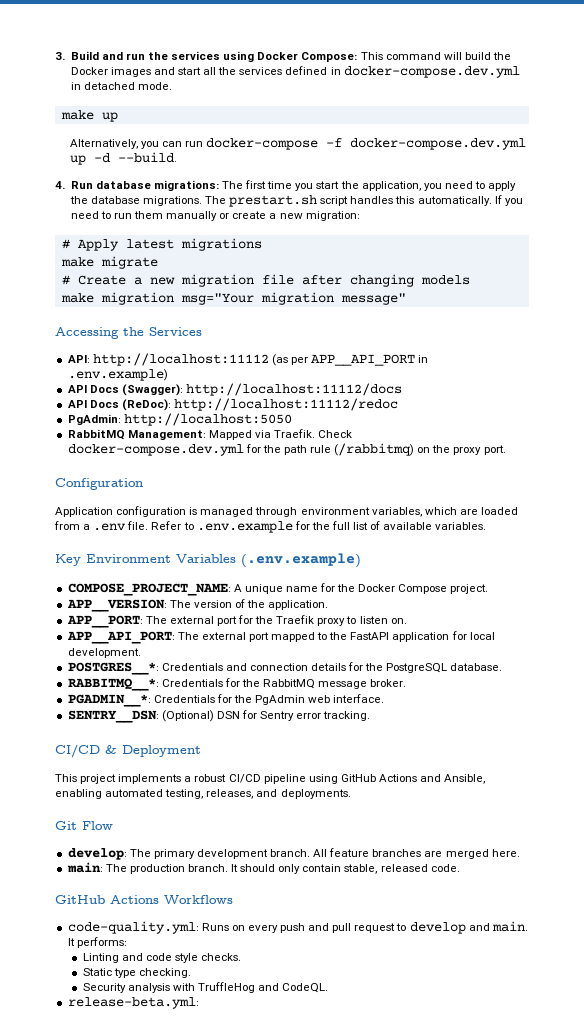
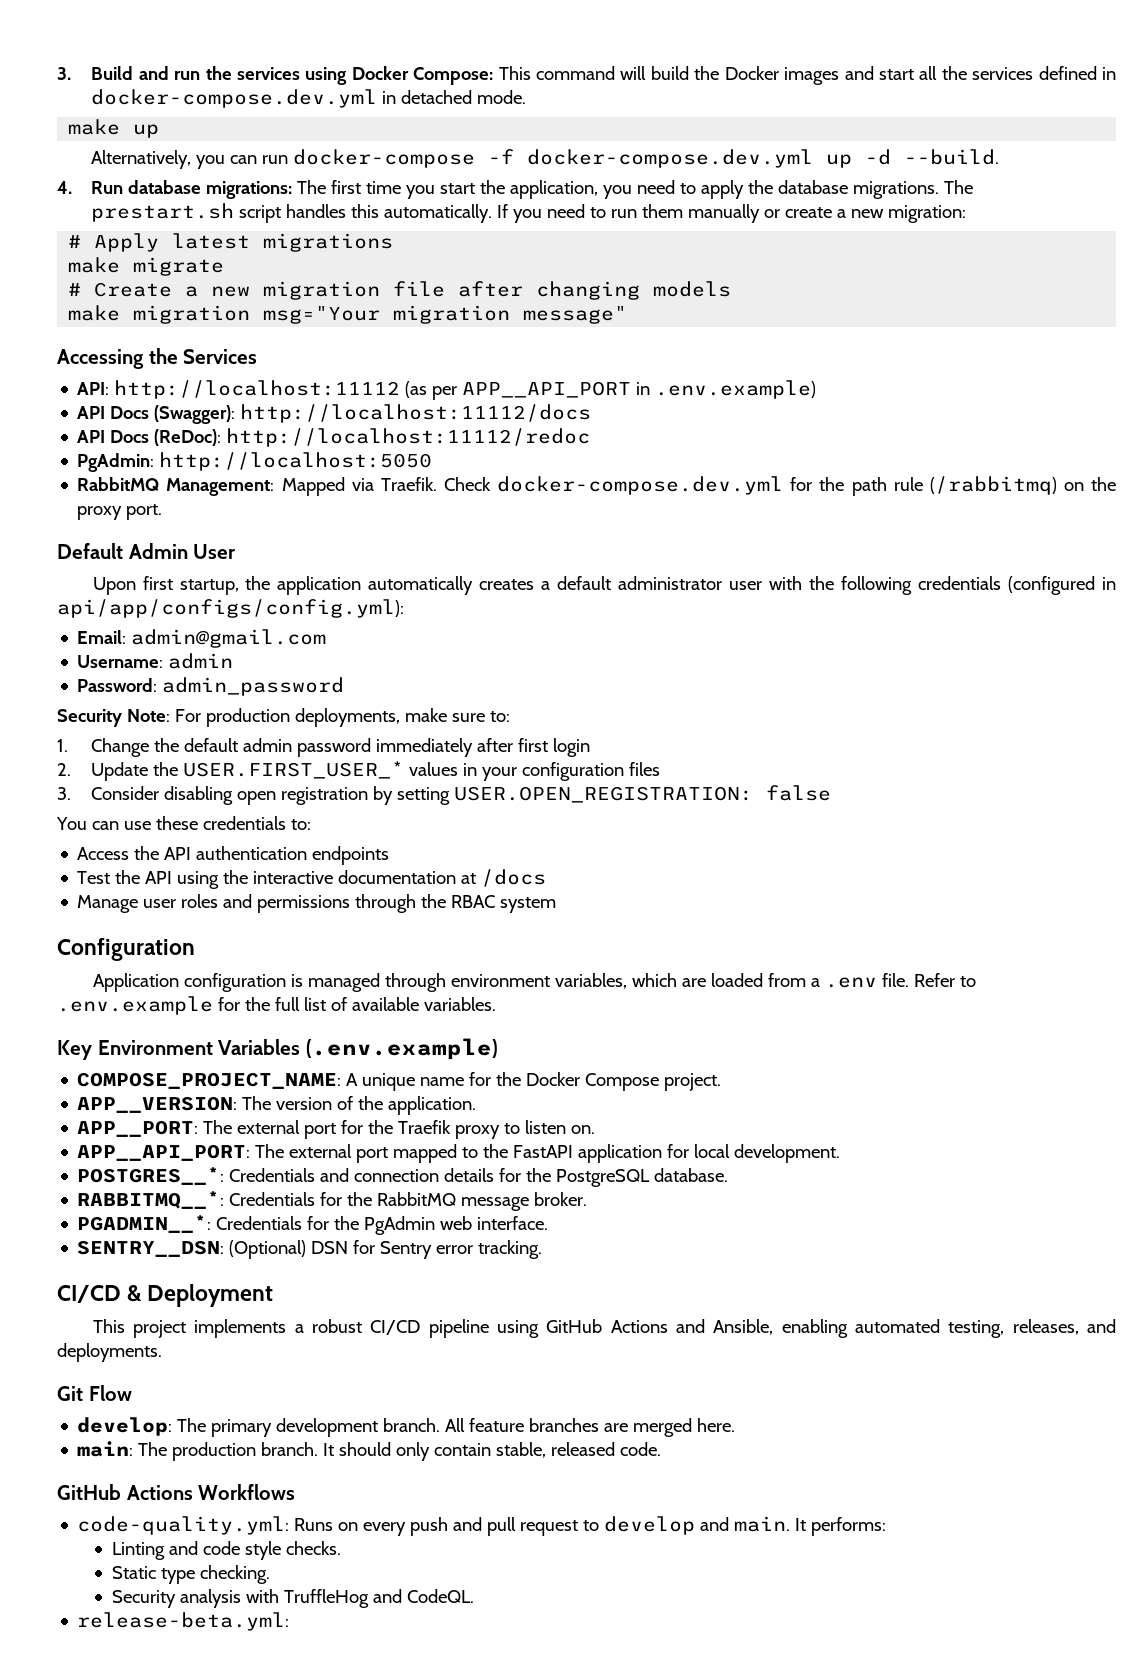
(506, 450) none -> [57,543,237,559] [92,576,1116,595] [57,599,404,618] [77,629,327,648] [77,653,234,669] [77,677,345,696] [57,708,510,727] [57,738,591,757] [57,761,661,781] [57,785,832,805] [56,816,311,830] [77,846,390,865] [77,869,547,889] [77,894,557,913] // Default Admin User // Upon first startup, the application automatically creates a default administrator user with the following credentials (configured in api/app/configs/config.yml): // Email: admin@gmail.com // Username: admin // Password: admin_password // Security Note: For production deployments, make sure to: // 1. Change the default admin password immediately after first login // 2. Update the USER.FIRST_USER_* values in your configuration files // 3. Consider disabling open registration by setting USER.OPEN_REGISTRATION: false // You can use these credentials to: // Access the API authentication endpoints // Test the API using the interactive documentation at /docs // Manage user roles and permissions through the RBAC system

